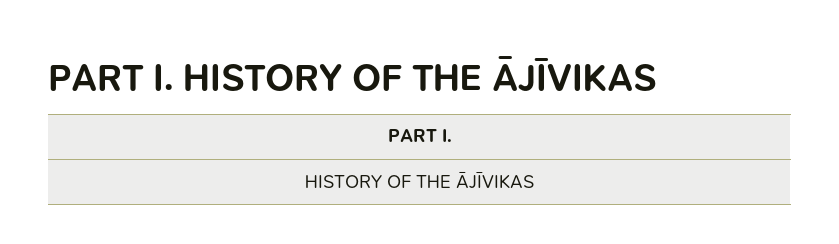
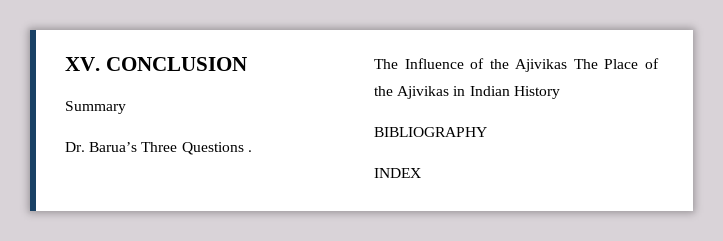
[48,56,656,93] [387,129,452,142] [305,171,534,189] PART I. HISTORY OF THE ĀJĪVIKAS // PART I. // HISTORY OF THE ĀJĪVIKAS -> [65,57,247,71] [65,101,126,114] [65,142,252,155] [374,58,659,72] [374,86,560,99] [374,127,487,137] [374,168,421,178] XV. CONCLUSION // Summary // Dr. Barua’s Three Questions . // The Influence of the Ajivikas The Place of the Ajivikas in Indian History // BIBLIOGRAPHY // INDEX

